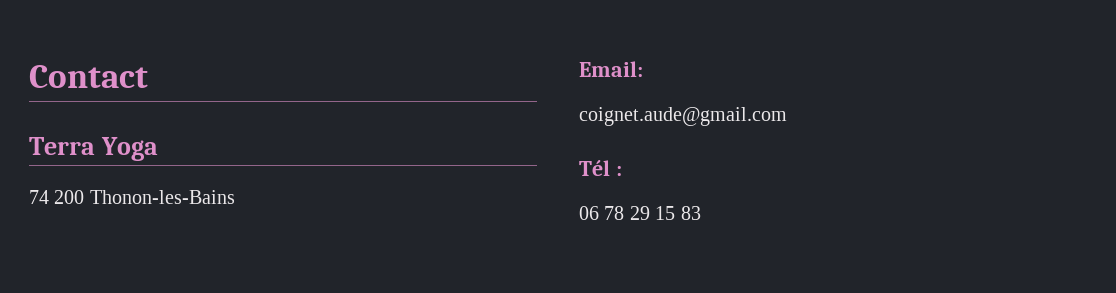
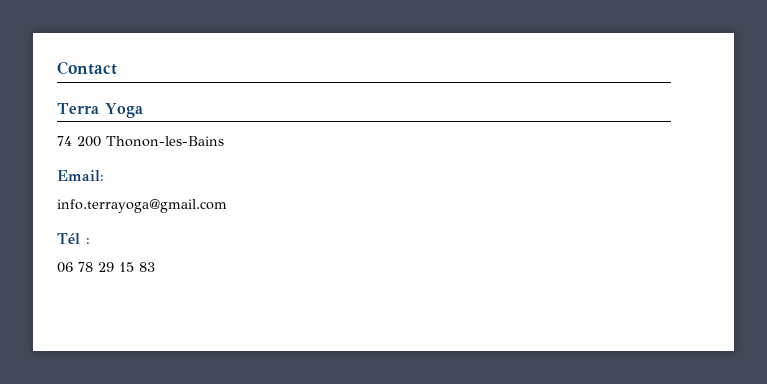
[579,107,787,126] coignet.aude@gmail.com -> [57,199,227,213] info.terrayoga@gmail.com

